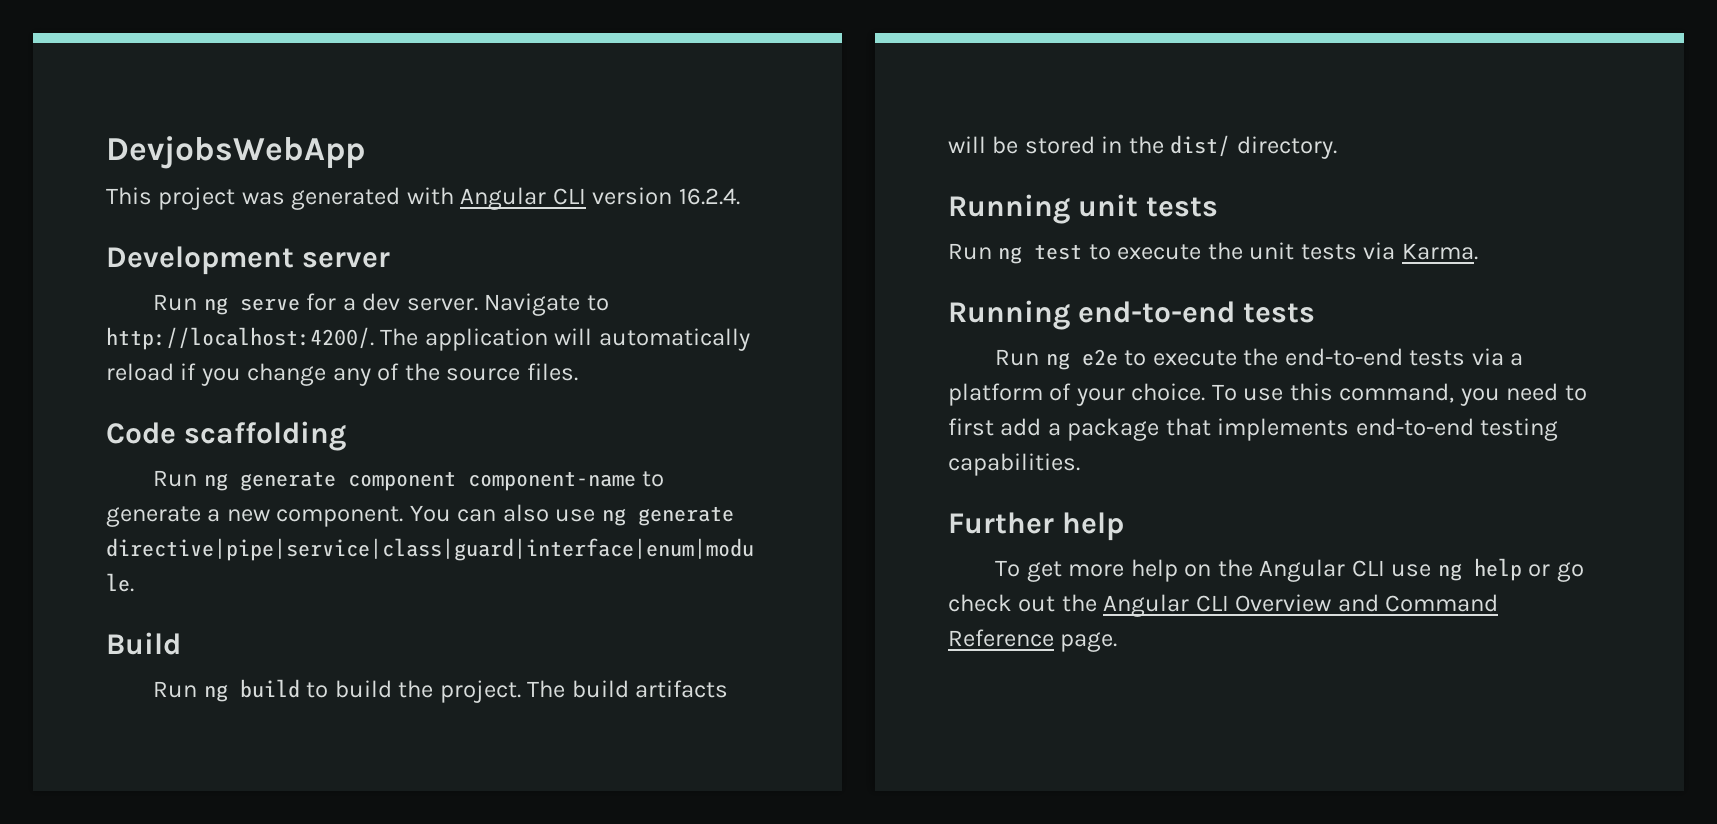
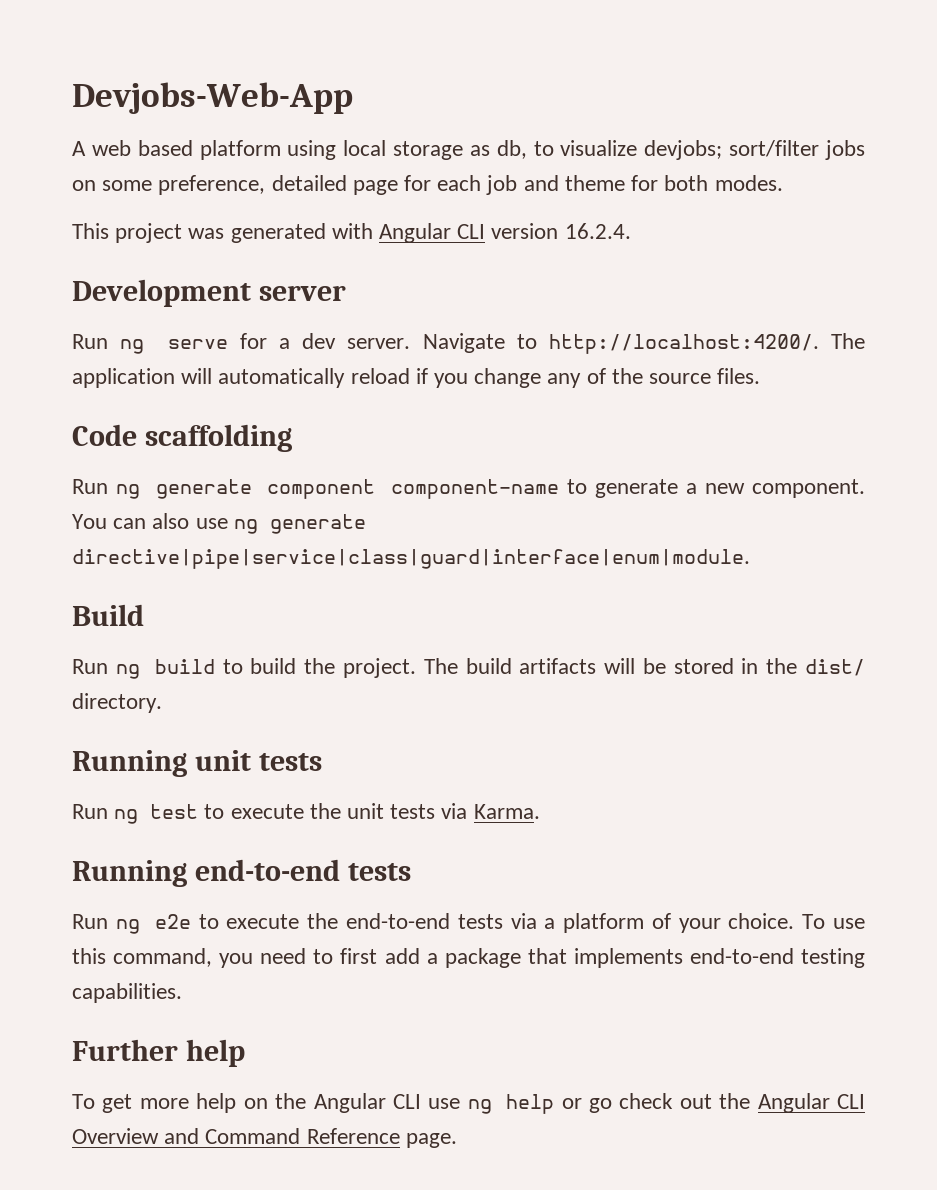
[106,136,365,169] DevjobsWebApp -> [72,82,353,114] [72,140,865,160] [72,175,783,195] Devjobs-Web-App // A web based platform using local storage as db, to visualize devjobs; sort/filter jobs on some preference, detailed page for each job and theme for both modes.

